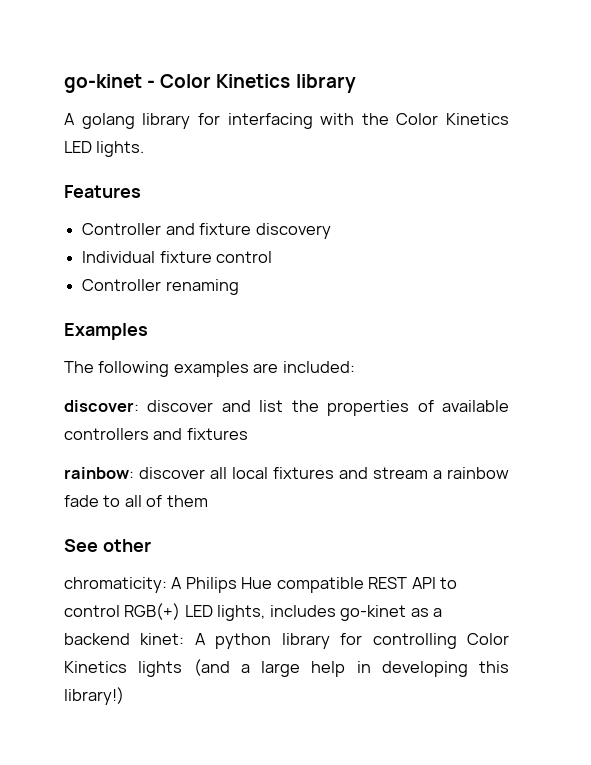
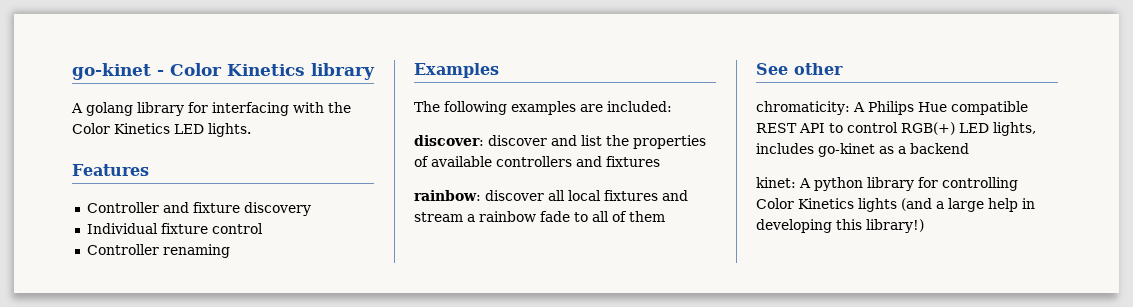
(130, 639) none -> (969, 148) //

